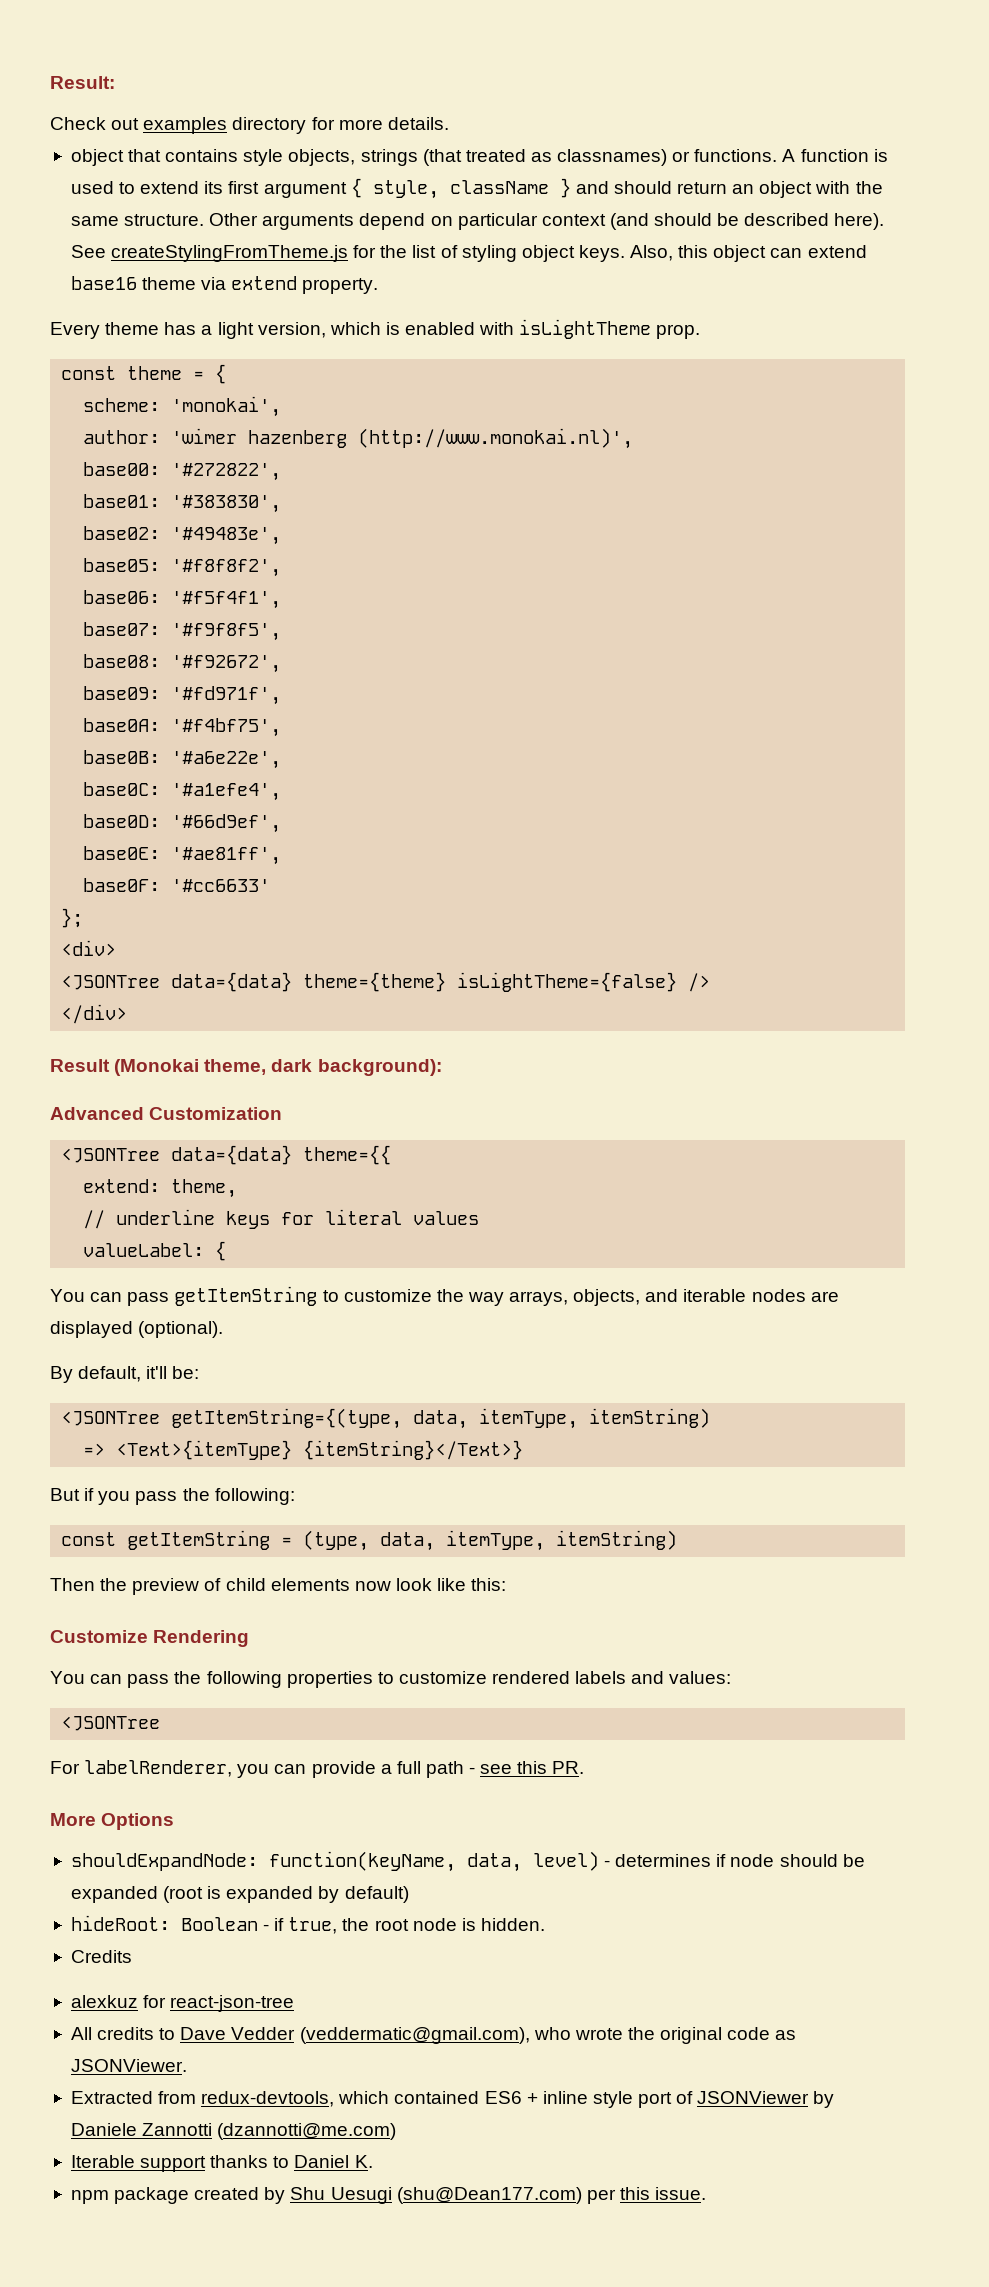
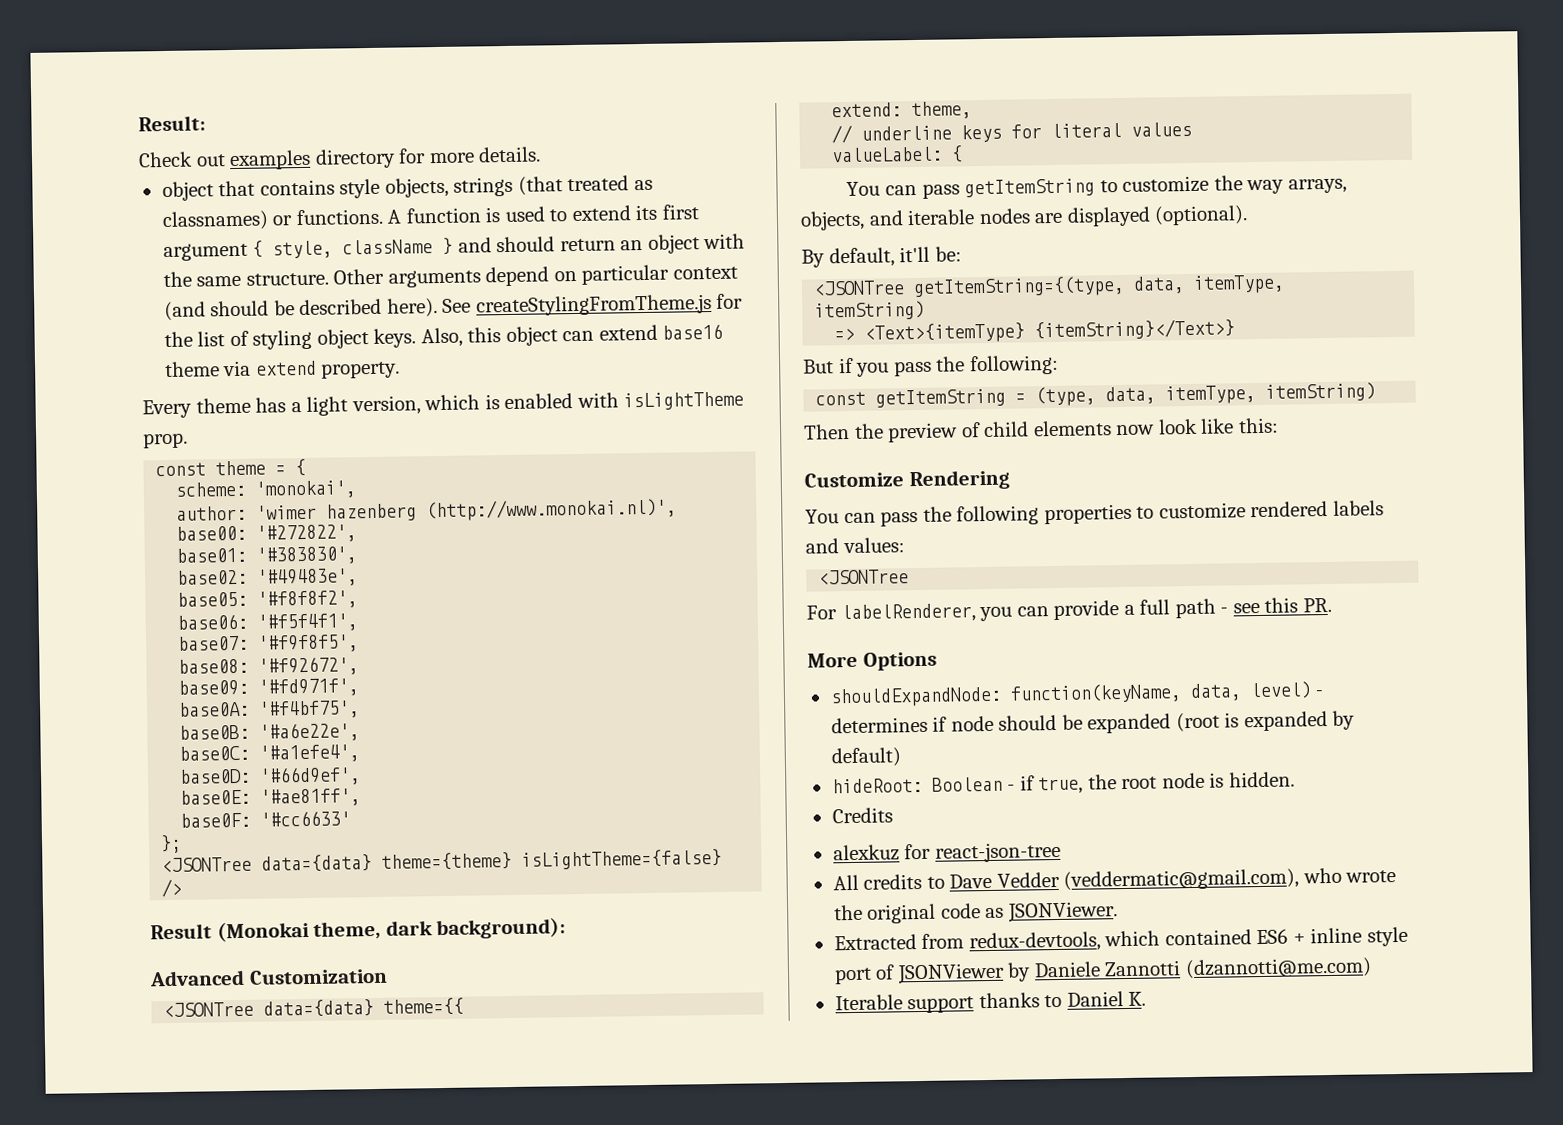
[61,940,117,956] // <div> -> (183, 844) none
[61,1004,128,1024] // </div> -> (183, 888) none
[70,2187,707,2204] // npm package created by Shu Uesugi (shu@Dean177.com) per this issue. -> (1147, 998) none

